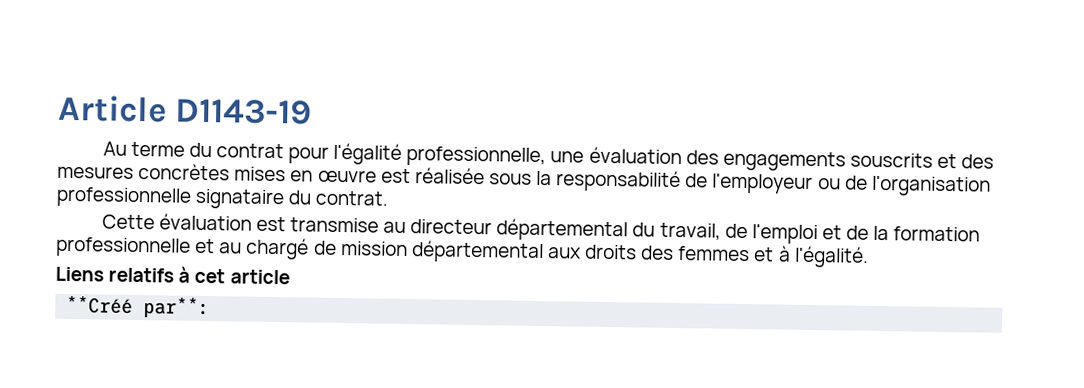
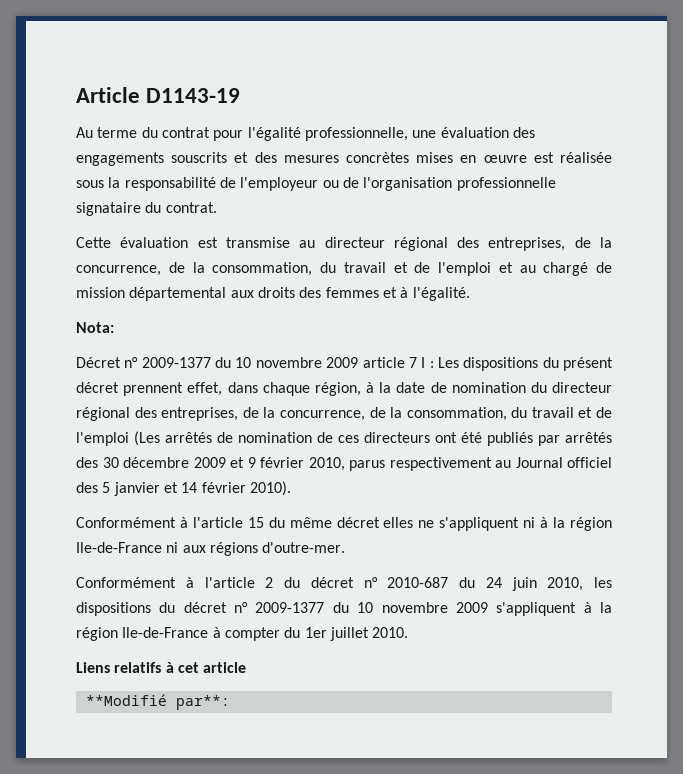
[496,218,981,245] [56,236,191,258] départemental du travail, de l'emploi et de la formation professionnelle -> [393,237,612,251] [76,262,491,276] régional des entreprises, de la concurrence, de la consommation, du travail et de l'emploi
(869, 256) none -> [76,322,114,333] [76,357,613,371] [76,382,612,396] [76,407,612,421] [76,431,612,446] [76,457,612,471] [76,481,291,496] [76,517,612,531] [76,542,346,556] [76,577,612,591] [76,602,613,616] [76,627,409,641] // Nota: // Décret n° 2009-1377 du 10 novembre 2009 article 7 I : Les dispositions du présent décret prennent effet, dans chaque région, à la date de nomination du directeur régional des entreprises, de la concurrence, de la consommation, du travail et de l'emploi (Les arrêtés de nomination de ces directeurs ont été publiés par arrêtés des 30 décembre 2009 et 9 février 2010, parus respectivement au Journal officiel des 5 janvier et 14 février 2010). // Conformément à l'article 15 du même décret elles ne s'appliquent ni à la région Ile-de-France ni aux régions d'outre-mer. // Conformément à l'article 2 du décret n° 2010-687 du 24 juin 2010, les dispositions du décret n° 2009-1377 du 10 novembre 2009 s'appliquent à la région Ile-de-France à compter du 1er juillet 2010.
[66,295,134,314] **Créé -> [85,694,167,706] **Modifié

